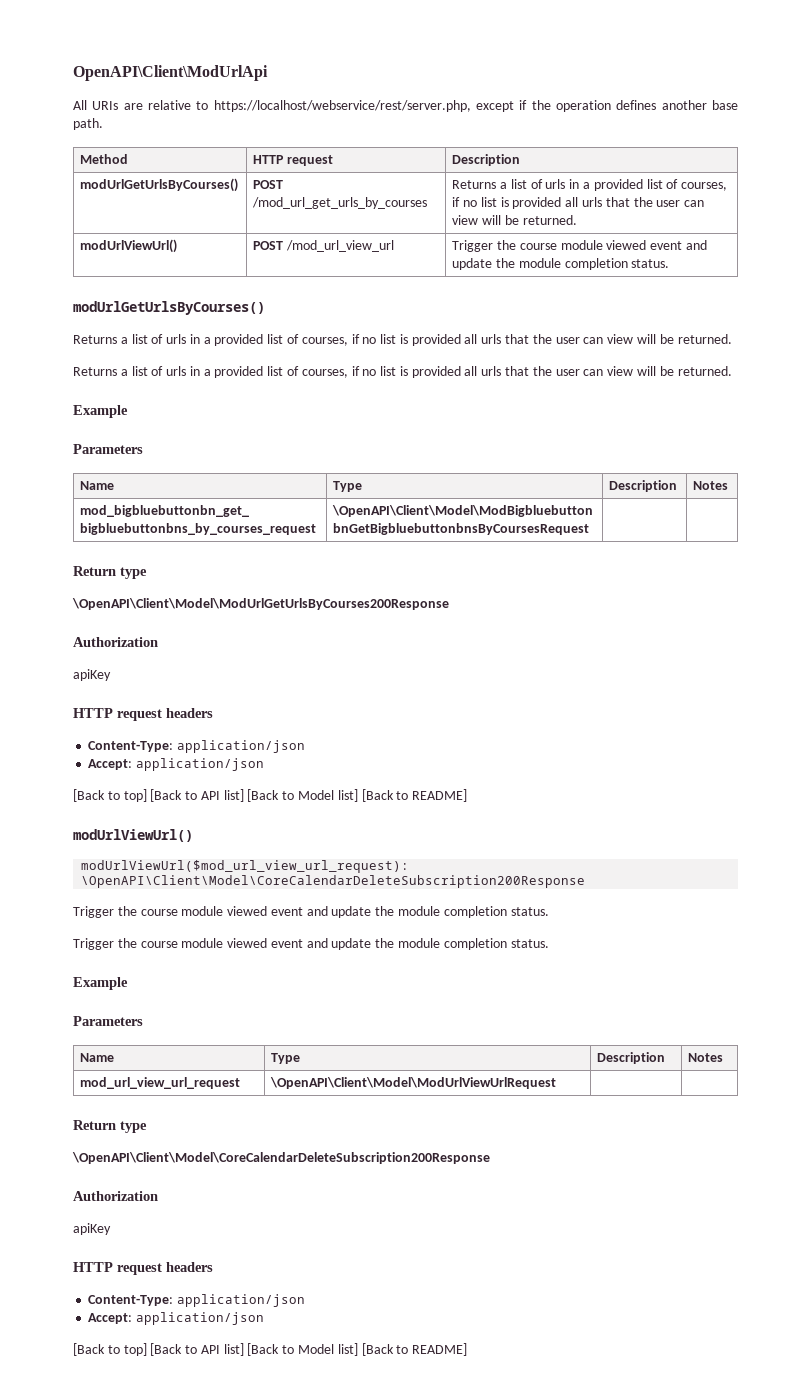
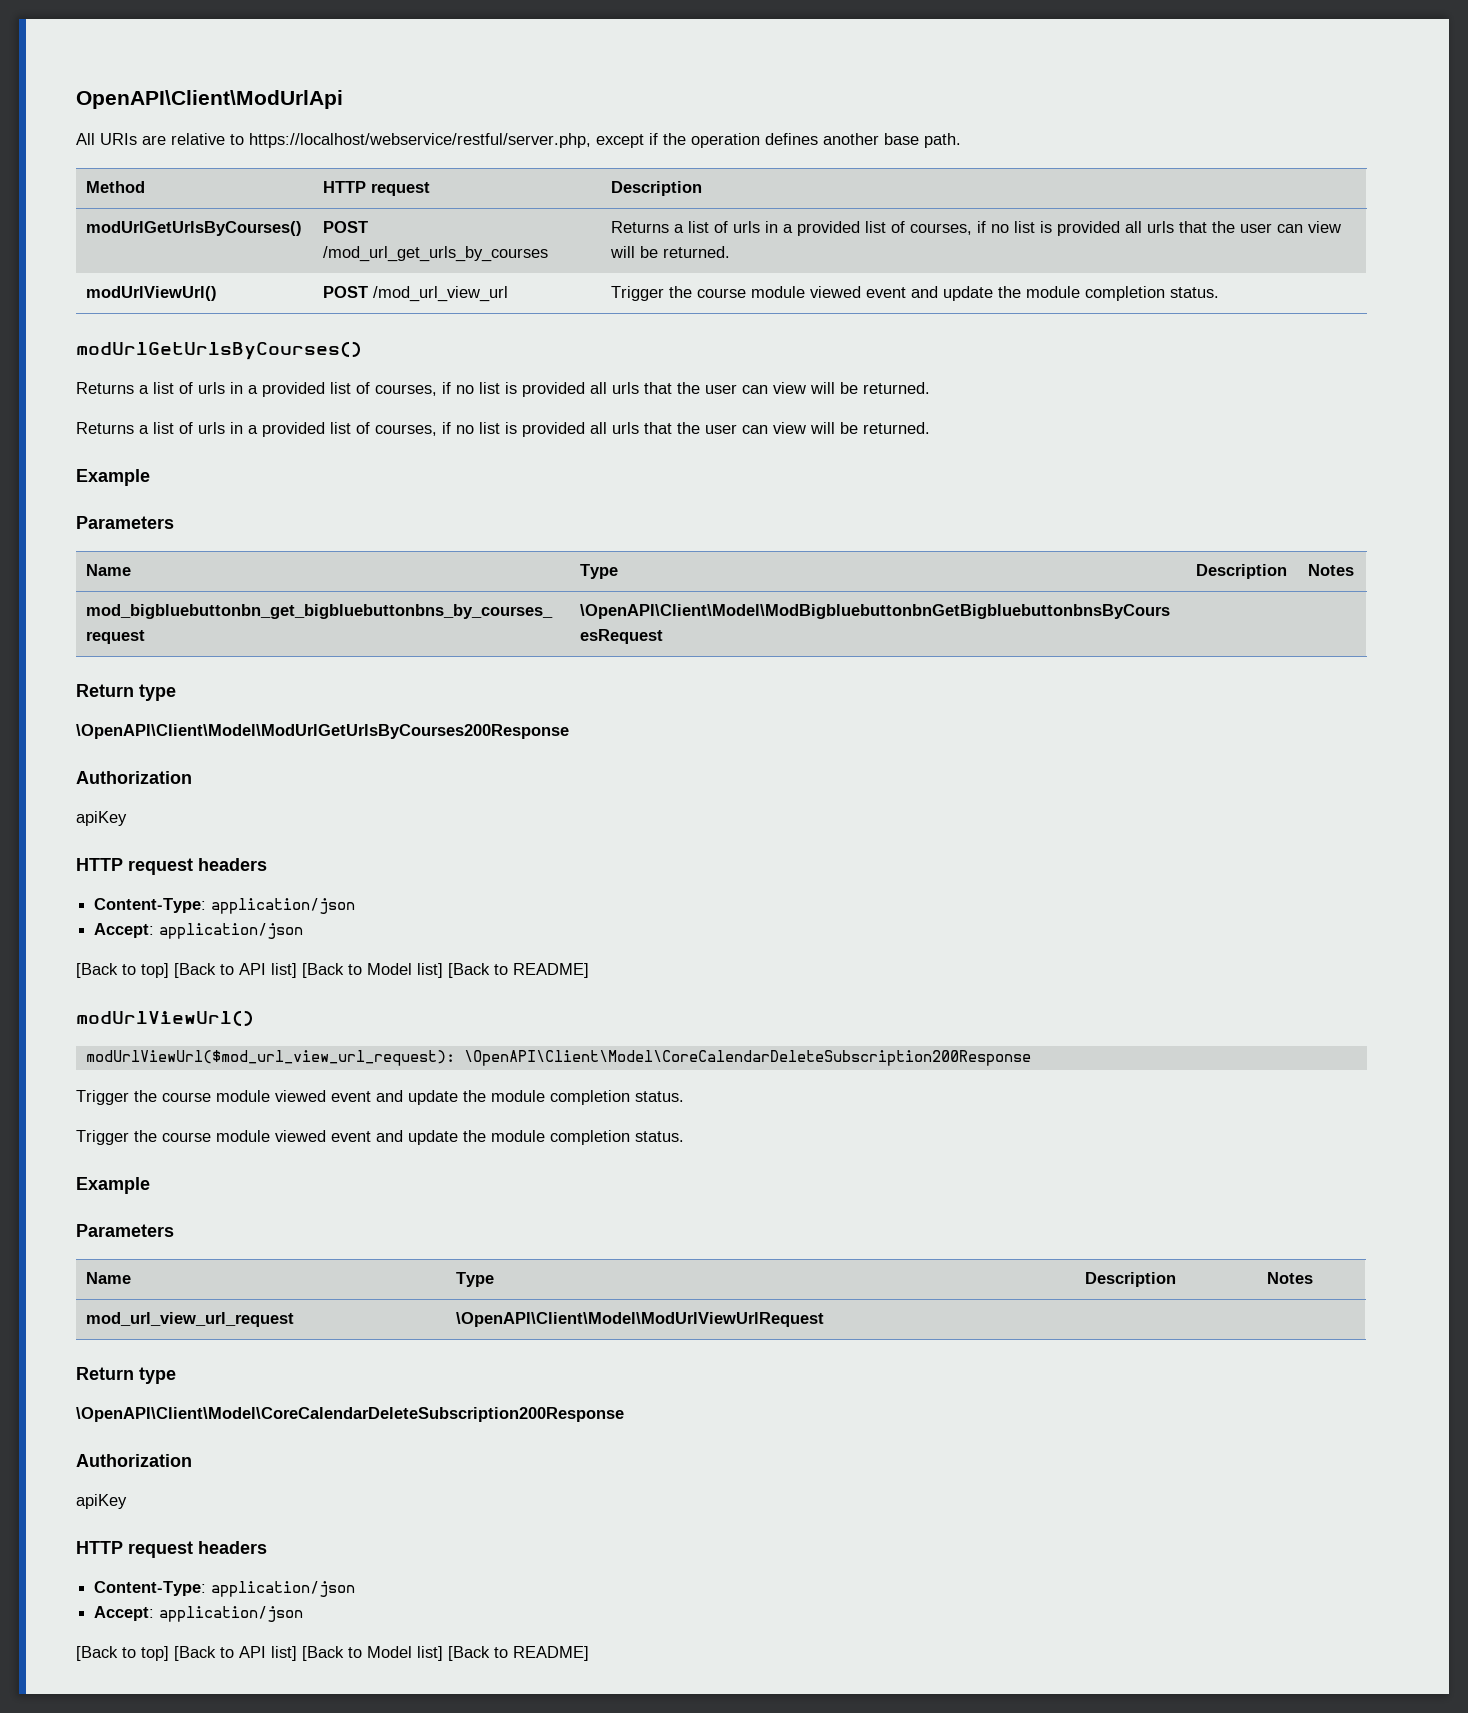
[213,100,471,112] https://localhost/webservice/rest/server.php, -> [249,133,591,148] https://localhost/webservice/restful/server.php,

